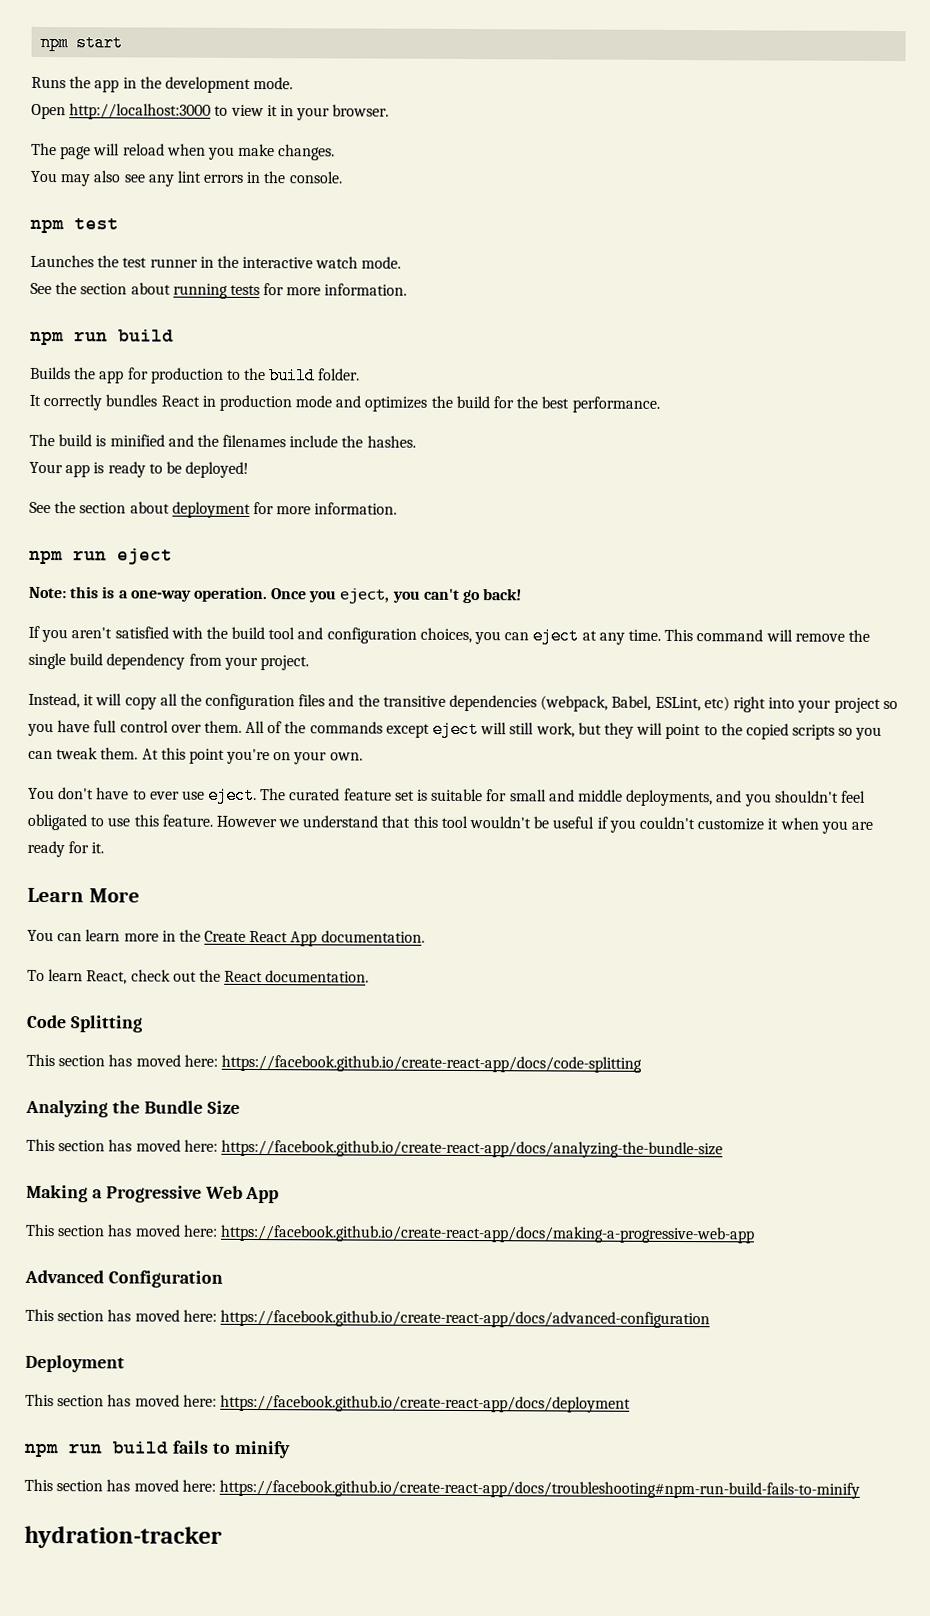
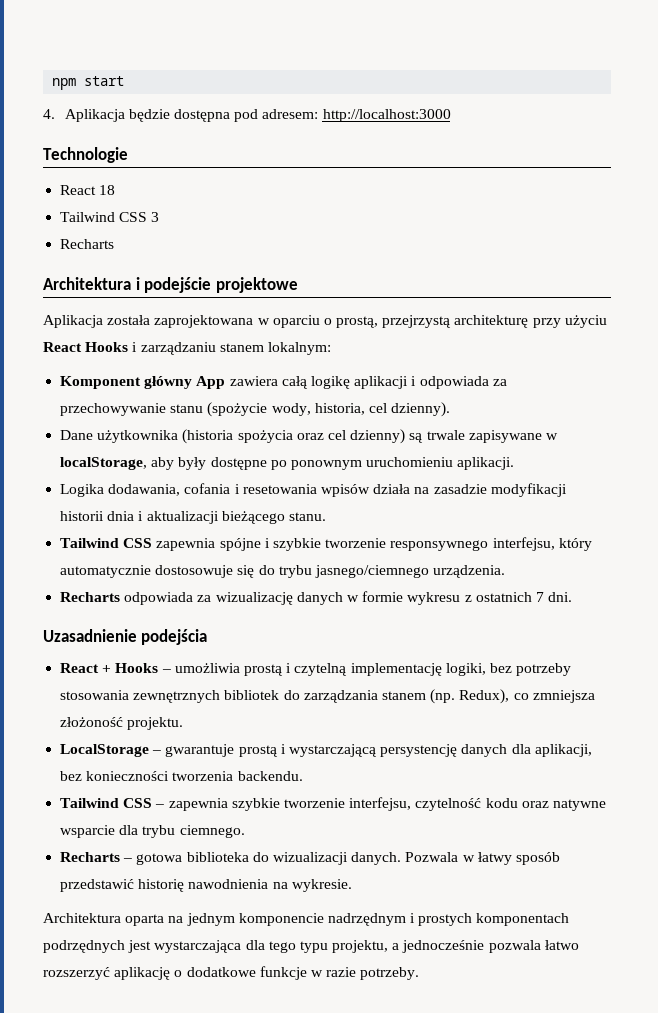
[31,76,294,93] [31,103,390,121] [31,142,336,161] [30,170,342,187] [30,218,119,234] [30,254,402,269] [30,282,408,299] [30,329,174,346] [30,366,361,385] [29,394,660,413] [29,433,416,448] [29,461,250,478] [29,501,398,518] [29,548,173,565] [28,586,523,604] [28,625,870,645] [28,652,309,671] [28,692,898,713] [27,720,883,740] [28,747,363,765] [28,786,866,807] [27,813,873,834] [27,840,105,858] [27,887,140,903] [27,929,425,947] [27,969,370,985] [26,1014,143,1033] [26,1053,642,1073] [25,1099,240,1118] [26,1138,723,1159] [26,1184,280,1204] [25,1223,755,1244] [24,1269,223,1288] [25,1308,710,1329] [25,1354,125,1373] [25,1393,631,1413] [24,1440,291,1459] [24,1478,860,1499] [24,1525,222,1549] Runs the app in the development mode. // Open http://localhost:3000 to view it in your browser. // The page will reload when you make changes. // You may also see any lint errors in the console. // npm test // Launches the test runner in the interactive watch mode. // See the section about running tests for more information. // npm run build // Builds the app for production to the build folder. // It correctly bundles React in production mode and optimizes the build for the best performance. // The build is minified and the filenames include the hashes. // Your app is ready to be deployed! // See the section about deployment for more information. // npm run eject // Note: this is a one-way operation. Once you eject, you can't go back! // If you aren't satisfied with the build tool and configuration choices, you can eject at any time. This command will remove the single build dependency from your project. // Instead, it will copy all the configuration files and the transitive dependencies (webpack, Babel, ESLint, etc) right into your project so you have full control over them. All of the commands except eject will still work, but they will point to the copied scripts so you can tweak them. At this point you're on your own. // You don't have to ever use eject. The curated feature set is suitable for small and middle deployments, and you shouldn't feel obligated to use this feature. However we understand that this tool wouldn't be useful if you couldn't customize it when you are ready for it. // Learn More // You can learn more in the Create React App documentation. // To learn React, check out the React documentation. // Code Splitting // This section has moved here: https://facebook.github.io/create-react-app/docs/code-splitting // Analyzing the Bundle Size // This section has moved here: https://facebook.github.io/create-react-app/docs/analyzing-the-bundle-size // Making a Progressive Web App // This section has moved here: https://facebook.github.io/create-react-app/docs/making-a-progressive-web-app // Advanced Configuration // This section has moved here: https://facebook.github.io/create-react-app/docs/advanced-configuration // Deployment // This section has moved here: https://facebook.github.io/create-react-app/docs/deployment // npm run build fails to minify // This section has moved here: https://facebook.github.io/create-react-app/docs/troubleshooting#npm-run-build-fails-to-minify // hydration-tracker -> [43,109,451,122] [43,147,128,163] [60,185,116,195] [60,212,160,222] [60,239,115,249] [43,277,298,293] [43,315,607,328] [43,342,331,355] [60,376,507,389] [60,402,451,417] [60,429,558,444] [60,457,515,470] [60,483,567,497] [60,511,326,524] [60,537,592,551] [60,565,506,578] [60,591,573,605] [43,629,208,645] [60,663,572,676] [60,689,595,704] [60,717,184,730] [60,744,592,757] [60,771,303,781] [60,797,606,811] [60,825,245,838] [60,852,560,865] [60,879,352,892] [43,913,570,926] [43,940,579,953] [43,966,420,980] 4. Aplikacja będzie dostępna pod adresem: http://localhost:3000 // Technologie // React 18 // Tailwind CSS 3 // Recharts // Architektura i podejście projektowe // Aplikacja została zaprojektowana w oparciu o prostą, przejrzystą architekturę przy użyciu React Hooks i zarządzaniu stanem lokalnym: // Komponent główny App zawiera całą logikę aplikacji i odpowiada za przechowywanie stanu (spożycie wody, historia, cel dzienny). // Dane użytkownika (historia spożycia oraz cel dzienny) są trwale zapisywane w localStorage, aby były dostępne po ponownym uruchomieniu aplikacji. // Logika dodawania, cofania i resetowania wpisów działa na zasadzie modyfikacji historii dnia i aktualizacji bieżącego stanu. // Tailwind CSS zapewnia spójne i szybkie tworzenie responsywnego interfejsu, który automatycznie dostosowuje się do trybu jasnego/ciemnego urządzenia. // Recharts odpowiada za wizualizację danych w formie wykresu z ostatnich 7 dni. // Uzasadnienie podejścia // React + Hooks – umożliwia prostą i czytelną implementację logiki, bez potrzeby stosowania zewnętrznych bibliotek do zarządzania stanem (np. Redux), co zmniejsza złożoność projektu. // LocalStorage – gwarantuje prostą i wystarczającą persystencję danych dla aplikacji, bez konieczności tworzenia backendu. // Tailwind CSS – zapewnia szybkie tworzenie interfejsu, czytelność kodu oraz natywne wsparcie dla trybu ciemnego. // Recharts – gotowa biblioteka do wizualizacji danych. Pozwala w łatwy sposób przedstawić historię nawodnienia na wykresie. // Architektura oparta na jednym komponencie nadrzędnym i prostych komponentach podrzędnych jest wystarczająca dla tego typu projektu, a jednocześnie pozwala łatwo rozszerzyć aplikację o dodatkowe funkcje w razie potrzeby.

